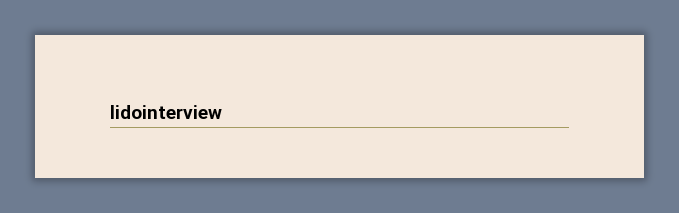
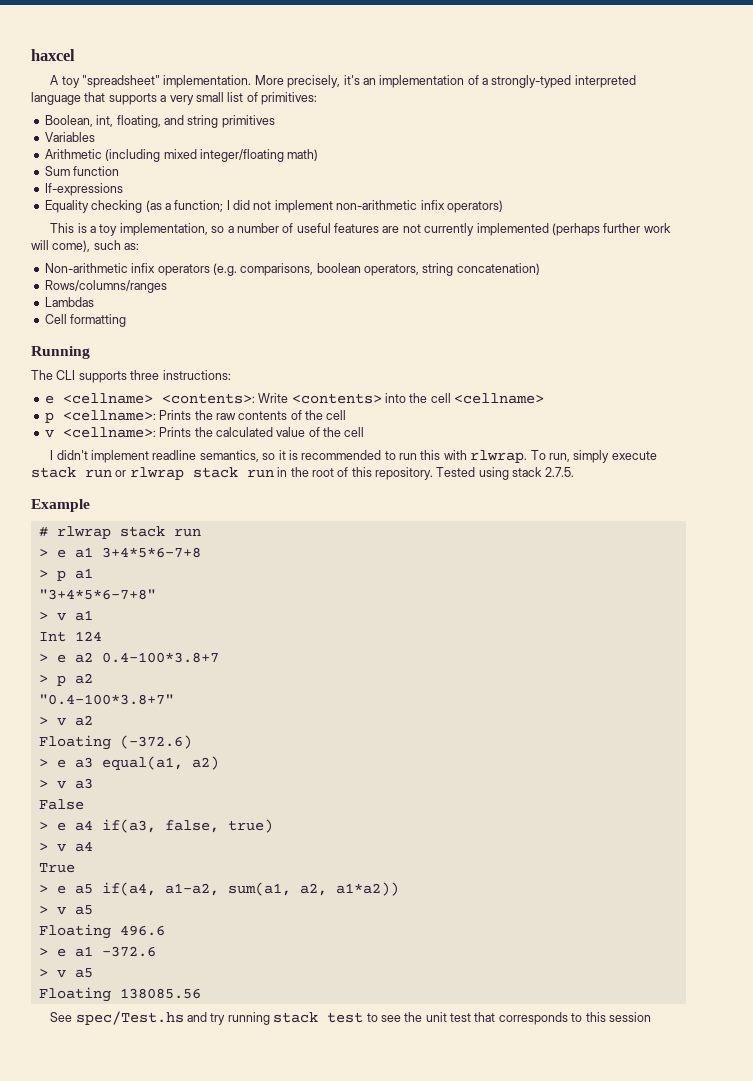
[110,105,222,119] lidointerview -> [31,49,75,61] [50,75,636,88] [31,92,317,105] [44,115,275,128] [44,132,95,142] [44,149,319,162] [44,166,120,176] [44,183,123,196] [44,200,503,213] [50,223,671,236] [31,240,140,252] [44,263,540,276] [44,280,167,293] [44,297,94,307] [44,314,127,327] [31,346,90,359] [31,370,231,383] [44,393,544,404] [44,410,347,423] [44,427,365,438] [50,450,657,463] [31,467,574,480] [31,499,90,512] [38,526,201,539] [38,547,201,558] [38,568,93,581] [38,589,156,600] [38,610,93,621] [38,631,102,642] [38,652,219,663] [38,673,93,686] [38,694,174,705] [38,715,93,726] [38,735,192,750] [38,756,219,770] [38,778,93,789] [38,799,84,810] [38,819,273,833] [38,841,93,852] [38,863,75,873] [38,882,399,896] [38,905,93,915] [38,924,165,939] [38,946,156,957] [38,968,93,978] [38,987,201,1002] [50,1011,651,1025] haxcel // A toy "spreadsheet" implementation. More precisely, it's an implementation of a strongly-typed interpreted language that supports a very small list of primitives: // Boolean, int, floating, and string primitives // Variables // Arithmetic (including mixed integer/floating math) // Sum function // If-expressions // Equality checking (as a function; I did not implement non-arithmetic infix operators) // This is a toy implementation, so a number of useful features are not currently implemented (perhaps further work will come), such as: // Non-arithmetic infix operators (e.g. comparisons, boolean operators, string concatenation) // Rows/columns/ranges // Lambdas // Cell formatting // Running // The CLI supports three instructions: // e <cellname> <contents>: Write <contents> into the cell <cellname> // p <cellname>: Prints the raw contents of the cell // v <cellname>: Prints the calculated value of the cell // I didn't implement readline semantics, so it is recommended to run this with rlwrap. To run, simply execute stack run or rlwrap stack run in the root of this repository. Tested using stack 2.7.5. // Example // # rlwrap stack run // > e a1 3+4*5*6-7+8 // > p a1 // "3+4*5*6-7+8" // > v a1 // Int 124 // > e a2 0.4-100*3.8+7 // > p a2 // "0.4-100*3.8+7" // > v a2 // Floating (-372.6) // > e a3 equal(a1, a2) // > v a3 // False // > e a4 if(a3, false, true) // > v a4 // True // > e a5 if(a4, a1-a2, sum(a1, a2, a1*a2)) // > v a5 // Floating 496.6 // > e a1 -372.6 // > v a5 // Floating 138085.56 // See spec/Test.hs and try running stack test to see the unit test that corresponds to this session

